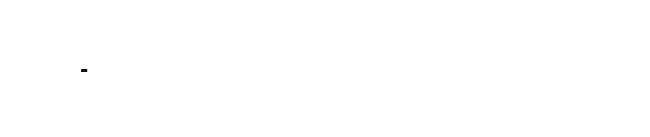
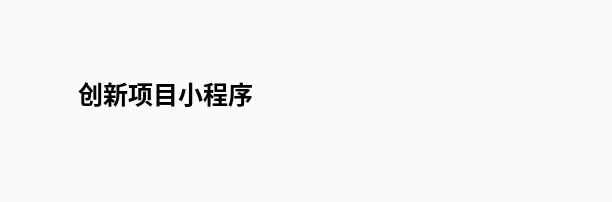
[80,69,88,76] - -> [78,82,253,108] 创新项目小程序

